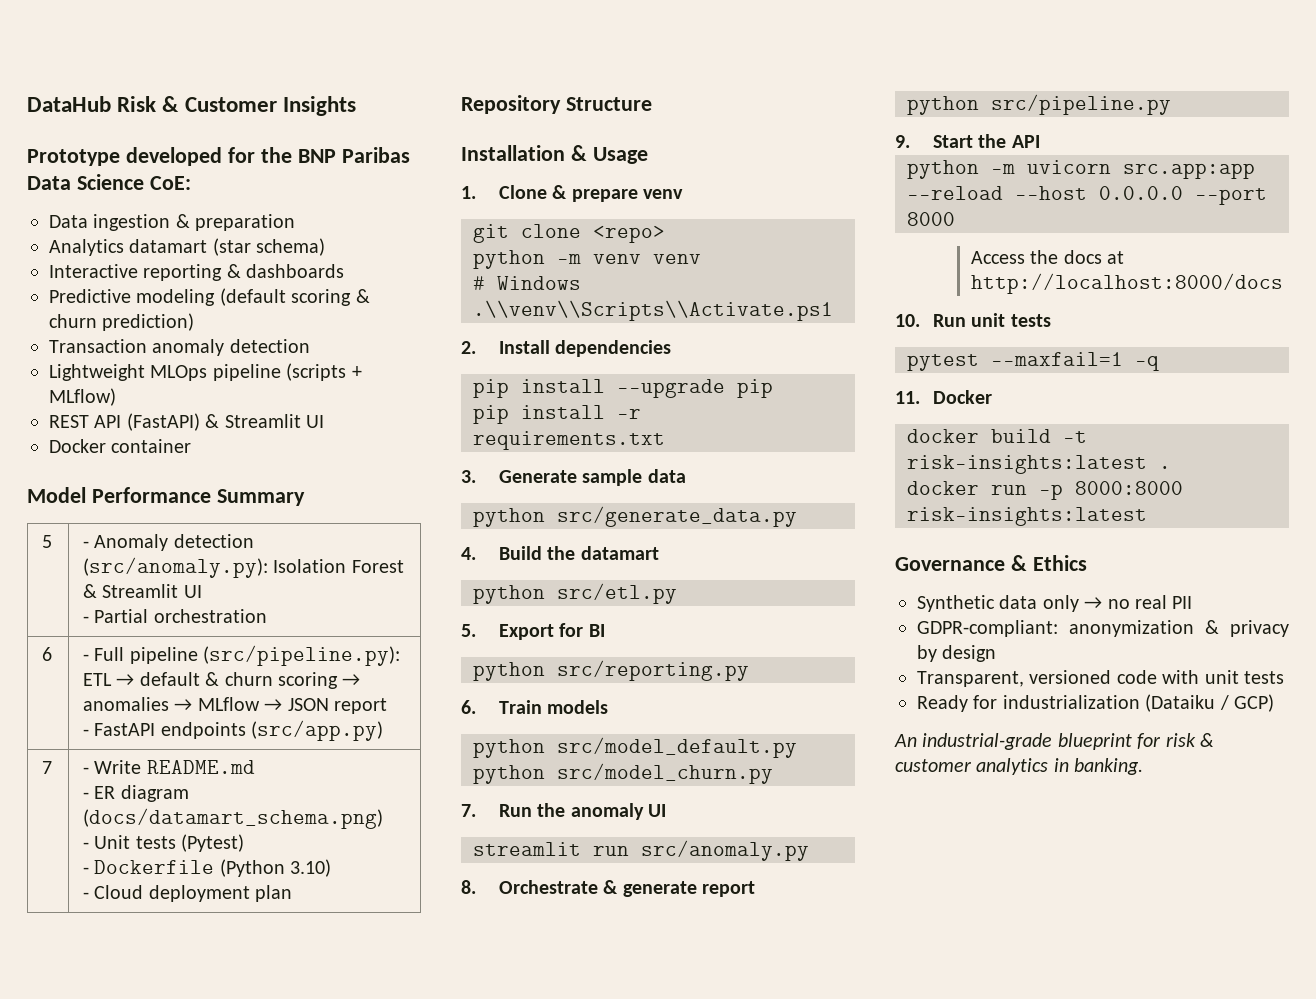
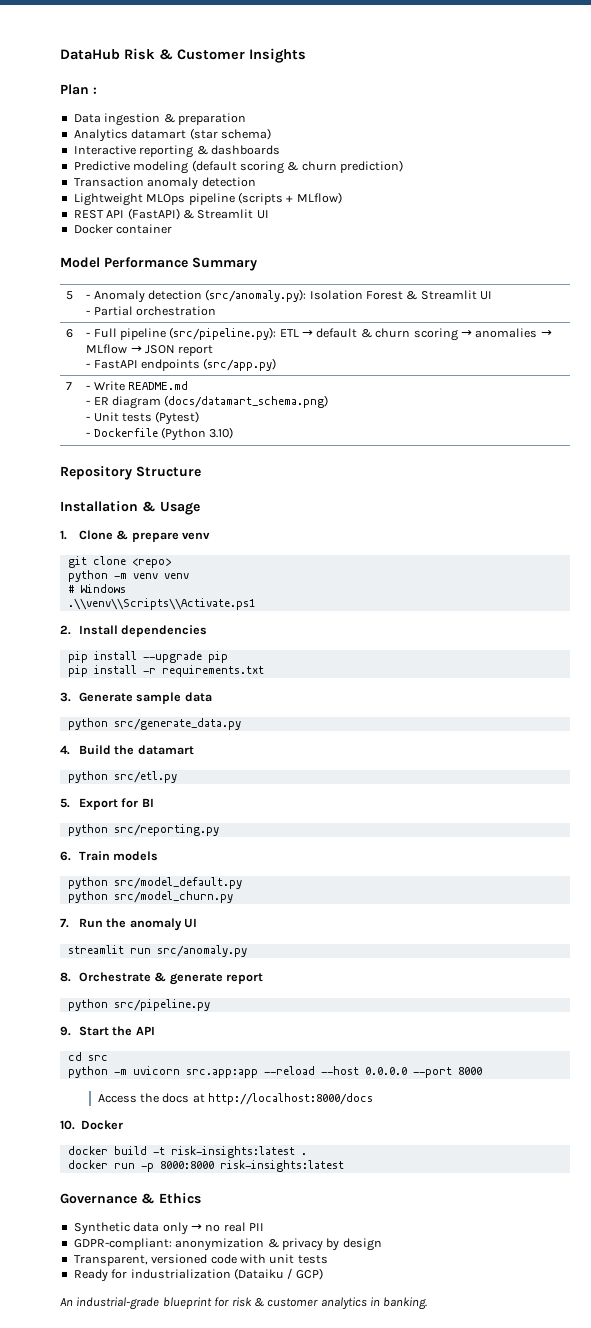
[27,147,410,166] [27,174,191,190] Prototype developed for the BNP Paribas Data Science CoE: -> [60,84,97,95] Plan :
[83,885,293,902] // - Cloud deployment plan -> (234, 433) none
(1040, 141) none -> [67,1052,108,1061] // cd src
[932,313,1051,327] [907,352,1159,371] [895,391,920,404] Run unit tests // pytest --maxfail=1 -q // 11. -> (75, 1125) none

